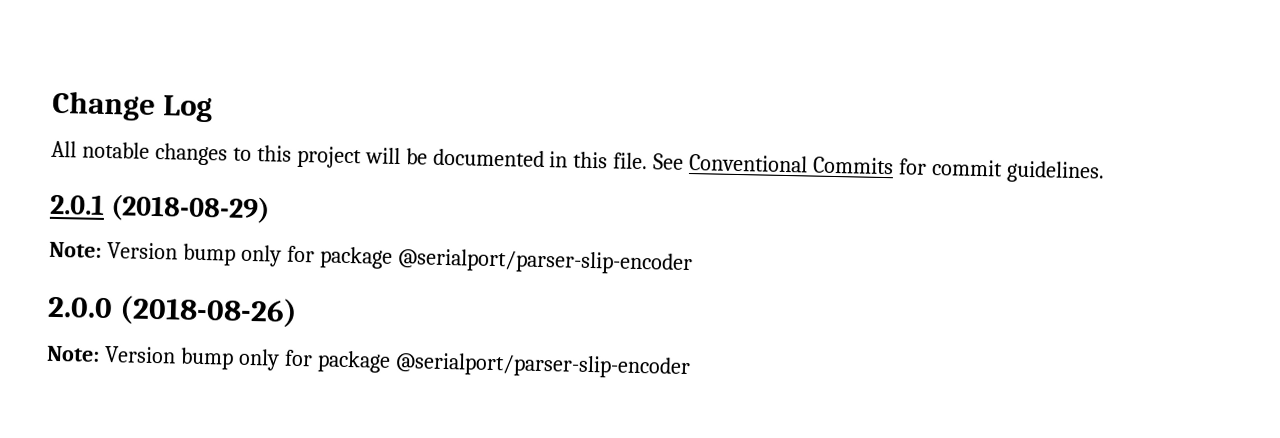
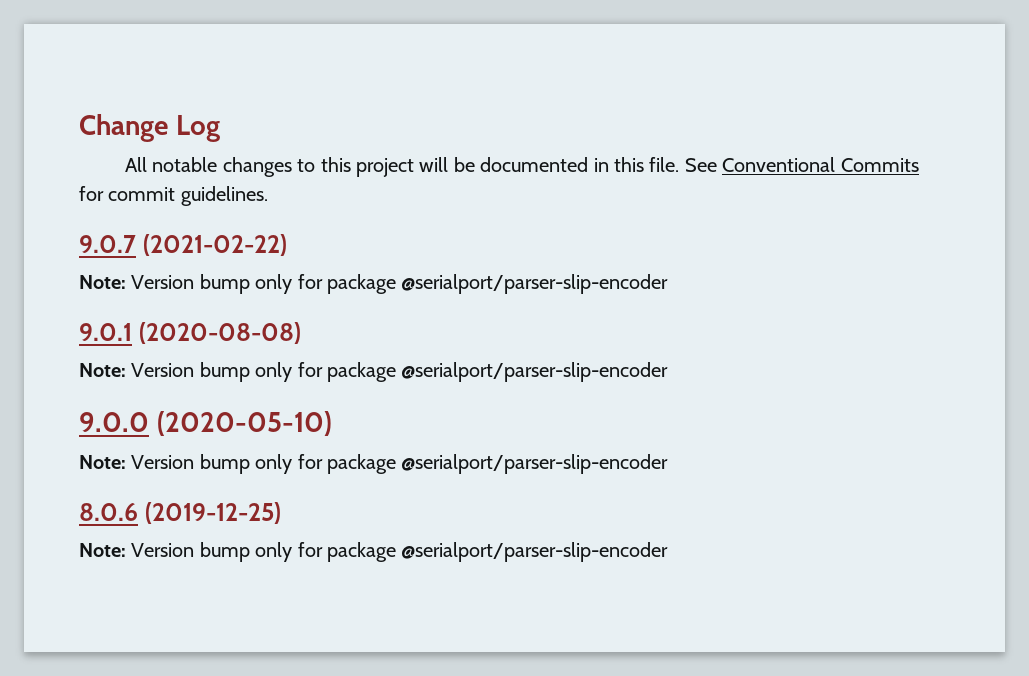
[49,193,271,224] [49,241,693,276] [47,295,299,328] [46,345,691,380] 2.0.1 (2018-08-29) // Note: Version bump only for package @serialport/parser-slip-encoder // 2.0.0 (2018-08-26) // Note: Version bump only for package @serialport/parser-slip-encoder -> [79,234,287,256] [79,274,669,294] [79,322,301,344] [79,362,669,382] [79,411,332,436] [79,454,669,474] [79,502,281,524] [79,542,669,562] 9.0.7 (2021-02-22) // Note: Version bump only for package @serialport/parser-slip-encoder // 9.0.1 (2020-08-08) // Note: Version bump only for package @serialport/parser-slip-encoder // 9.0.0 (2020-05-10) // Note: Version bump only for package @serialport/parser-slip-encoder // 8.0.6 (2019-12-25) // Note: Version bump only for package @serialport/parser-slip-encoder

